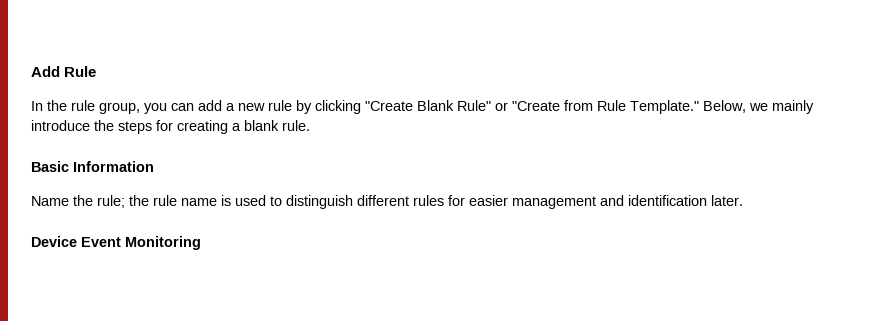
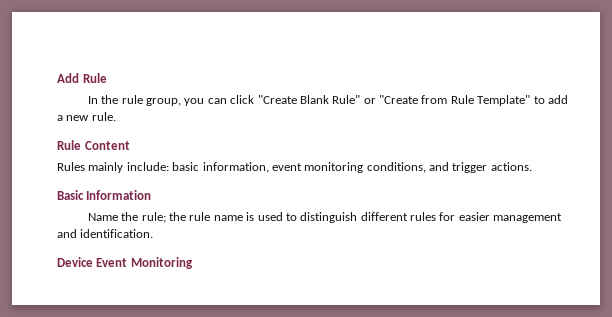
[198,100,361,114] add a new rule by clicking -> [230,95,255,104] click
[630,100,814,114] [31,120,310,134] Template." Below, we mainly introduce the steps for creating a blank rule. -> [477,95,568,106] [57,112,116,121] [57,140,130,150] [57,162,532,173] Template" to add a new rule. // Rule Content // Rules mainly include: basic information, event monitoring conditions, and trigger actions.
[628,195,743,206] identification later. -> [80,229,154,238] identification.

